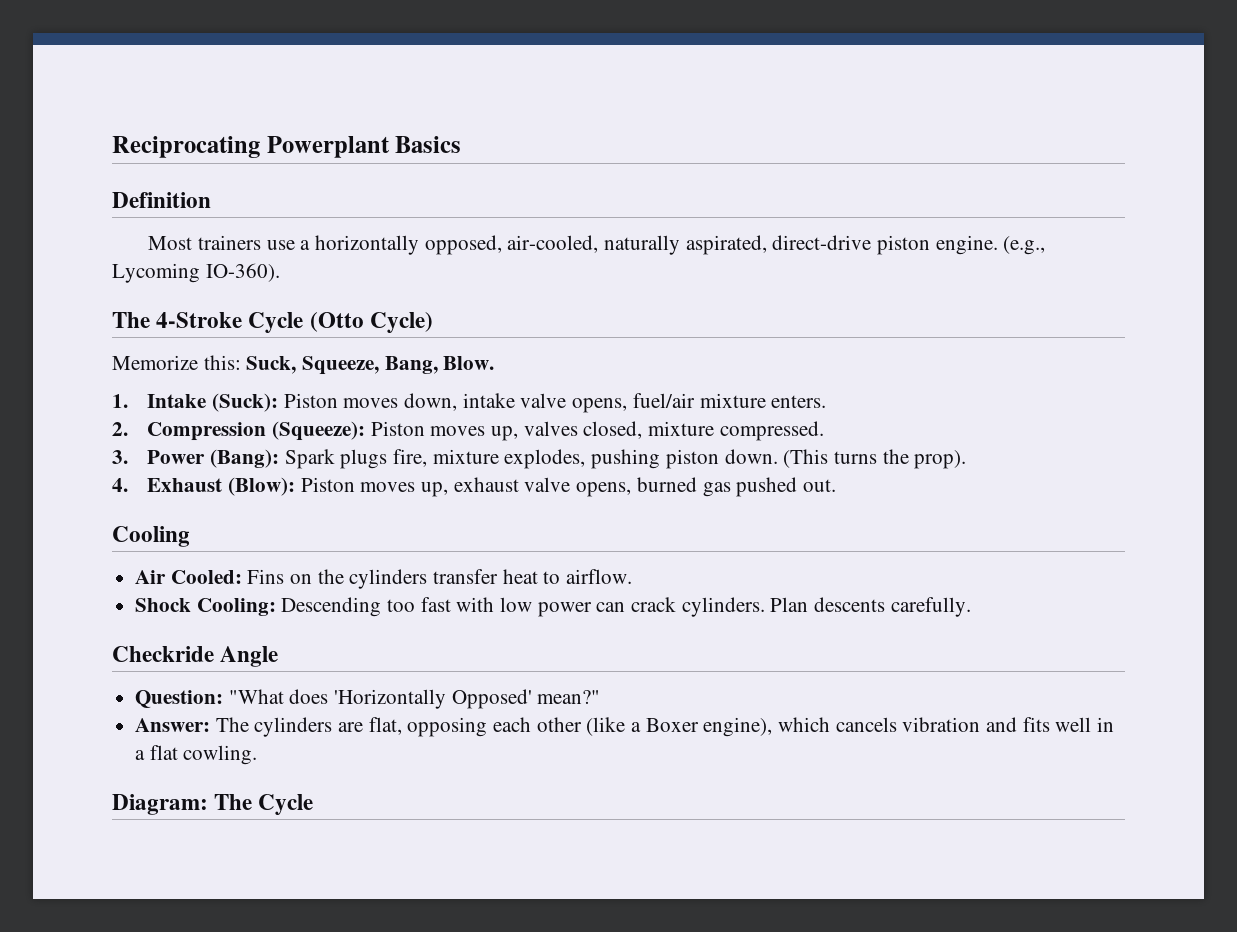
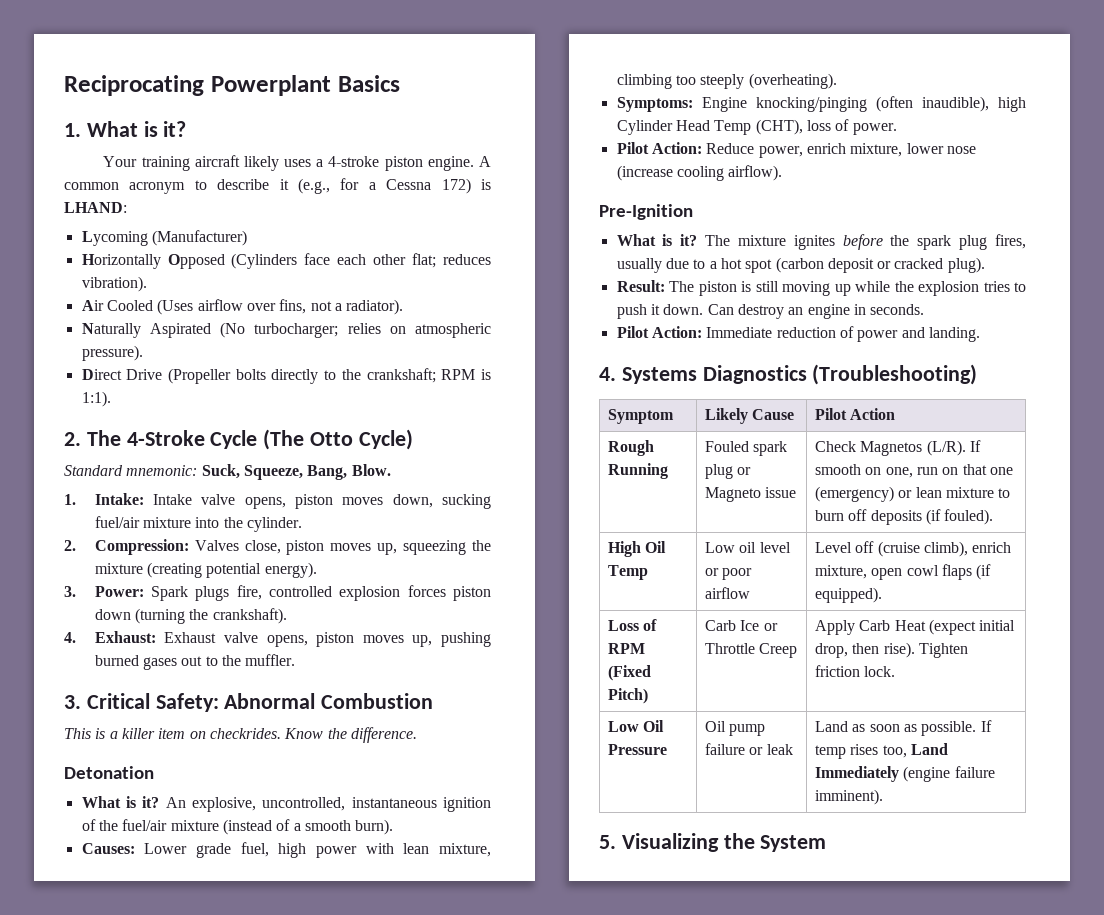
[112,192,211,208] [148,235,1046,255] [112,263,280,283] Definition // Most trainers use a horizontally opposed, air-cooled, naturally aspirated, direct-drive piston engine. (e.g., Lycoming IO-360). // -> [64,121,187,137] [103,155,491,171] [64,178,491,194] [64,202,127,213] [81,230,247,246] [81,253,491,269] [81,276,147,292] [81,299,404,315] [81,322,492,338] [81,345,143,361] [81,368,491,384] [81,391,111,407] [64,432,81,446] 1. What is it? // Your training aircraft likely uses a 4-stroke piston engine. A common acronym to describe it (e.g., for a Cessna 172) is LHAND: // Lycoming (Manufacturer) // Horizontally Opposed (Cylinders face each other flat; reduces vibration). // Air Cooled (Uses airflow over fins, not a radiator). // Naturally Aspirated (No turbocharger; relies on atmospheric pressure). // Direct Drive (Propeller bolts directly to the crankshaft; RPM is 1:1). // 2.
[309,312,364,332] (Otto -> [263,429,354,450] (The Otto
[112,355,241,370] Memorize this: -> [64,465,198,476] Standard mnemonic:
[147,393,827,413] [112,421,824,441] [112,449,280,468] Intake (Suck): Piston moves down, intake valve opens, fuel/air mixture enters. // 2. Compression (Squeeze): Piston moves up, valves closed, mixture compressed. // 3. Power (Bang): -> [94,493,491,509] [94,516,303,532] [64,539,491,555] [94,562,317,578] [64,586,144,597] Intake: Intake valve opens, piston moves down, sucking fuel/air mixture into the cylinder. // 2. Compression: Valves close, piston moves up, squeezing the mixture (creating potential energy). // 3. Power:
[432,449,967,469] [112,477,836,497] [112,526,190,547] [135,569,633,589] [135,597,971,617] [112,646,279,667] [135,689,601,709] [135,717,1115,737] [135,745,258,765] [112,794,314,815] mixture explodes, pushing piston down. (This turns the prop). // 4. Exhaust (Blow): Piston moves up, exhaust valve opens, burned gas pushed out. // Cooling // Air Cooled: Fins on the cylinders transfer heat to airflow. // Shock Cooling: Descending too fast with low power can crack cylinders. Plan descents carefully. // Checkride Angle // Question: "What does 'Horizontally Opposed' mean?" // Answer: The cylinders are flat, opposing each other (like a Boxer engine), which cancels vibration and fits well in a flat cowling. // Diagram: The Cycle -> [269,585,491,601] [94,608,287,624] [64,631,491,647] [94,654,296,670] [64,693,434,712] [64,727,417,743] [64,766,154,779] [81,796,491,812] [81,819,394,835] [81,842,492,858] [616,73,837,89] [616,96,1026,112] [616,119,897,135] [616,142,976,158] [616,165,783,181] [599,204,693,220] [616,234,1026,250] [616,257,985,273] [616,280,1026,296] [616,304,925,319] [616,326,980,342] [599,364,978,385] [607,409,674,424] [704,408,795,424] [814,408,896,420] [607,440,654,456] [607,463,668,479] [704,441,788,456] [704,464,752,479] [704,487,797,502] [814,440,981,456] [814,464,1013,478] [814,486,1011,502] [814,509,994,525] [607,541,667,557] [607,565,648,580] [704,542,791,553] [704,568,753,580] [704,587,750,599] [814,541,1012,557] [814,564,992,580] [814,587,882,603] [607,619,658,631] [607,643,645,654] [607,665,651,681] [607,688,648,704] [704,620,778,631] [704,643,798,658] [814,619,1016,635] [814,642,968,658] [814,665,896,677] [607,720,665,732] [607,744,667,755] [704,721,766,736] [704,743,793,755] [814,720,992,736] [814,743,948,759] [814,766,995,782] [814,789,883,805] [599,833,827,852] controlled explosion forces piston down (turning the crankshaft). // 4. Exhaust: Exhaust valve opens, piston moves up, pushing burned gases out to the muffler. // 3. Critical Safety: Abnormal Combustion // This is a killer item on checkrides. Know the difference. // Detonation // What is it? An explosive, uncontrolled, instantaneous ignition of the fuel/air mixture (instead of a smooth burn). // Causes: Lower grade fuel, high power with lean mixture, climbing too steeply (overheating). // Symptoms: Engine knocking/pinging (often inaudible), high Cylinder Head Temp (CHT), loss of power. // Pilot Action: Reduce power, enrich mixture, lower nose (increase cooling airflow). // Pre-Ignition // What is it? The mixture ignites before the spark plug fires, usually due to a hot spot (carbon deposit or cracked plug). // Result: The piston is still moving up while the explosion tries to push it down. Can destroy an engine in seconds. // Pilot Action: Immediate reduction of power and landing. // 4. Systems Diagnostics (Troubleshooting) // Symptom | Likely Cause | Pilot Action // Rough Running | Fouled spark plug or Magneto issue | Check Magnetos (L/R). If smooth on one, run on that one (emergency) or lean mixture to burn off deposits (if fouled). // High Oil Temp | Low oil level or poor airflow | Level off (cruise climb), enrich mixture, open cowl flaps (if equipped). // Loss of RPM (Fixed Pitch) | Carb Ice or Throttle Creep | Apply Carb Heat (expect initial drop, then rise). Tighten friction lock. // Low Oil Pressure | Oil pump failure or leak | Land as soon as possible. If temp rises too, Land Immediately (engine failure imminent). // 5. Visualizing the System

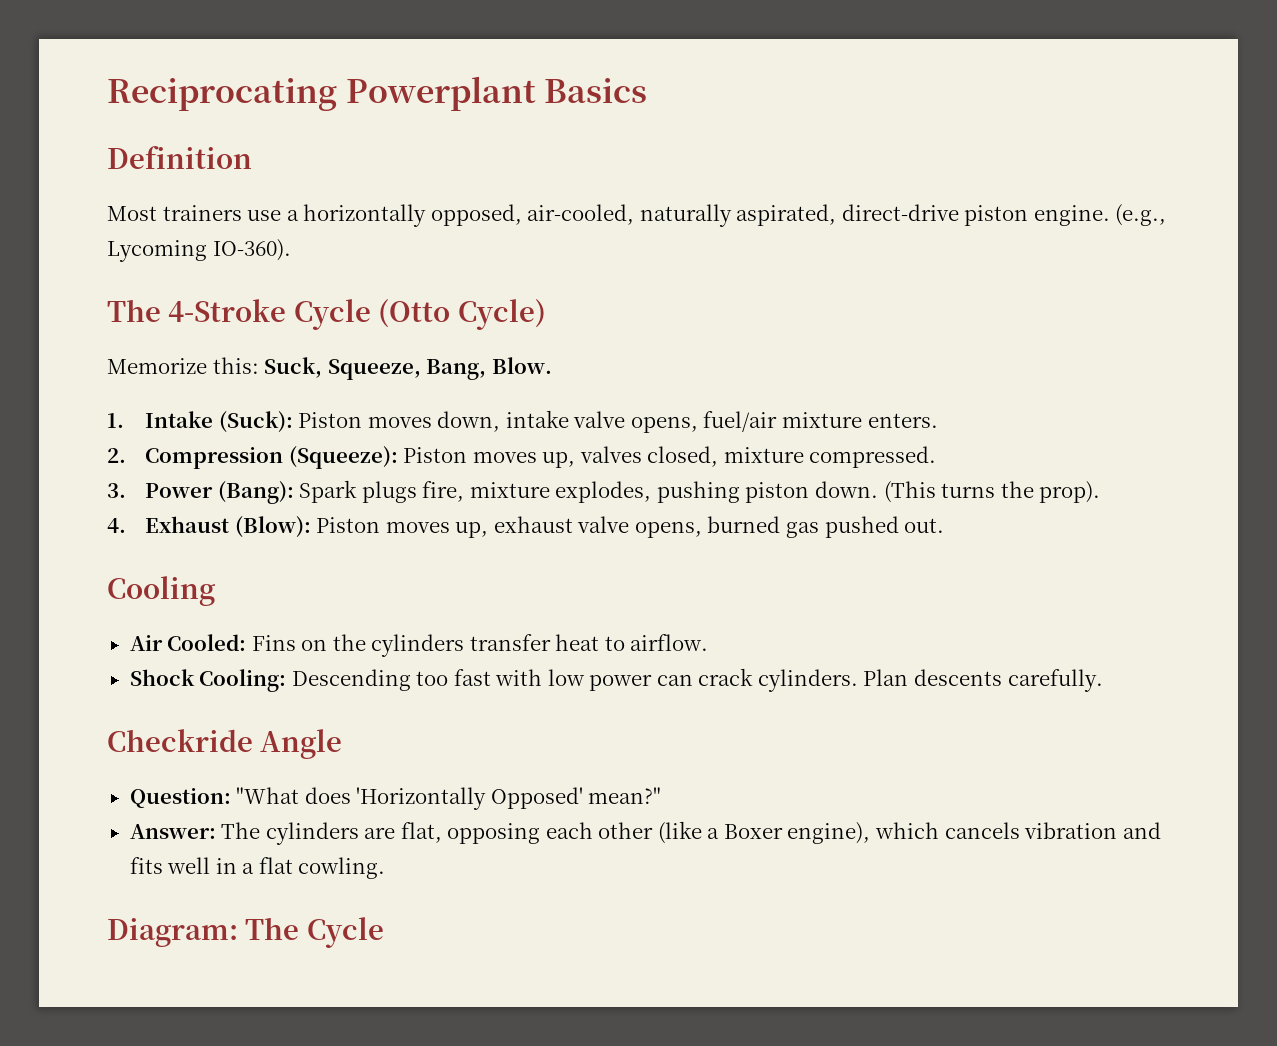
[64,121,187,137] [103,155,491,171] [64,178,491,194] [64,202,127,213] [81,230,247,246] [81,253,491,269] [81,276,147,292] [81,299,404,315] [81,322,492,338] [81,345,143,361] [81,368,491,384] [81,391,111,407] [64,432,81,446] 1. What is it? // Your training aircraft likely uses a 4-stroke piston engine. A common acronym to describe it (e.g., for a Cessna 172) is LHAND: // Lycoming (Manufacturer) // Horizontally Opposed (Cylinders face each other flat; reduces vibration). // Air Cooled (Uses airflow over fins, not a radiator). // Naturally Aspirated (No turbocharger; relies on atmospheric pressure). // Direct Drive (Propeller bolts directly to the crankshaft; RPM is 1:1). // 2. -> [107,146,252,169] [107,204,1167,227] [107,239,291,262] Definition // Most trainers use a horizontally opposed, air-cooled, naturally aspirated, direct-drive piston engine. (e.g., Lycoming IO-360). //
[263,429,354,450] (The Otto -> [378,299,451,328] (Otto
[64,465,198,476] Standard mnemonic: -> [107,357,259,374] Memorize this:
[94,493,491,509] [94,516,303,532] [64,539,491,555] [94,562,317,578] [64,586,144,597] Intake: Intake valve opens, piston moves down, sucking fuel/air mixture into the cylinder. // 2. Compression: Valves close, piston moves up, squeezing the mixture (creating potential energy). // 3. Power: -> [145,410,938,433] [107,446,937,469] [107,481,294,504] Intake (Suck): Piston moves down, intake valve opens, fuel/air mixture enters. // 2. Compression (Squeeze): Piston moves up, valves closed, mixture compressed. // 3. Power (Bang):
[269,585,491,601] [94,608,287,624] [64,631,491,647] [94,654,296,670] [64,693,434,712] [64,727,417,743] [64,766,154,779] [81,796,491,812] [81,819,394,835] [81,842,492,858] [616,73,837,89] [616,96,1026,112] [616,119,897,135] [616,142,976,158] [616,165,783,181] [599,204,693,220] [616,234,1026,250] [616,257,985,273] [616,280,1026,296] [616,304,925,319] [616,326,980,342] [599,364,978,385] [607,409,674,424] [704,408,795,424] [814,408,896,420] [607,440,654,456] [607,463,668,479] [704,441,788,456] [704,464,752,479] [704,487,797,502] [814,440,981,456] [814,464,1013,478] [814,486,1011,502] [814,509,994,525] [607,541,667,557] [607,565,648,580] [704,542,791,553] [704,568,753,580] [704,587,750,599] [814,541,1012,557] [814,564,992,580] [814,587,882,603] [607,619,658,631] [607,643,645,654] [607,665,651,681] [607,688,648,704] [704,620,778,631] [704,643,798,658] [814,619,1016,635] [814,642,968,658] [814,665,896,677] [607,720,665,732] [607,744,667,755] [704,721,766,736] [704,743,793,755] [814,720,992,736] [814,743,948,759] [814,766,995,782] [814,789,883,805] [599,833,827,852] controlled explosion forces piston down (turning the crankshaft). // 4. Exhaust: Exhaust valve opens, piston moves up, pushing burned gases out to the muffler. // 3. Critical Safety: Abnormal Combustion // This is a killer item on checkrides. Know the difference. // Detonation // What is it? An explosive, uncontrolled, instantaneous ignition of the fuel/air mixture (instead of a smooth burn). // Causes: Lower grade fuel, high power with lean mixture, climbing too steeply (overheating). // Symptoms: Engine knocking/pinging (often inaudible), high Cylinder Head Temp (CHT), loss of power. // Pilot Action: Reduce power, enrich mixture, lower nose (increase cooling airflow). // Pre-Ignition // What is it? The mixture ignites before the spark plug fires, usually due to a hot spot (carbon deposit or cracked plug). // Result: The piston is still moving up while the explosion tries to push it down. Can destroy an engine in seconds. // Pilot Action: Immediate reduction of power and landing. // 4. Systems Diagnostics (Troubleshooting) // Symptom | Likely Cause | Pilot Action // Rough Running | Fouled spark plug or Magneto issue | Check Magnetos (L/R). If smooth on one, run on that one (emergency) or lean mixture to burn off deposits (if fouled). // High Oil Temp | Low oil level or poor airflow | Level off (cruise climb), enrich mixture, open cowl flaps (if equipped). // Loss of RPM (Fixed Pitch) | Carb Ice or Throttle Creep | Apply Carb Heat (expect initial drop, then rise). Tighten friction lock. // Low Oil Pressure | Oil pump failure or leak | Land as soon as possible. If temp rises too, Land Immediately (engine failure imminent). // 5. Visualizing the System -> [469,481,1101,503] [107,516,945,538] [107,576,215,606] [129,634,709,657] [129,668,1103,692] [107,729,343,759] [129,787,662,810] [129,821,1161,845] [129,857,386,879] [107,917,384,948] mixture explodes, pushing piston down. (This turns the prop). // 4. Exhaust (Blow): Piston moves up, exhaust valve opens, burned gas pushed out. // Cooling // Air Cooled: Fins on the cylinders transfer heat to airflow. // Shock Cooling: Descending too fast with low power can crack cylinders. Plan descents carefully. // Checkride Angle // Question: "What does 'Horizontally Opposed' mean?" // Answer: The cylinders are flat, opposing each other (like a Boxer engine), which cancels vibration and fits well in a flat cowling. // Diagram: The Cycle

